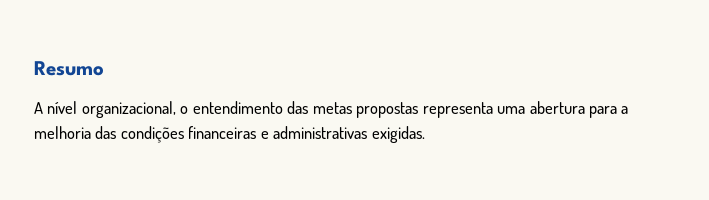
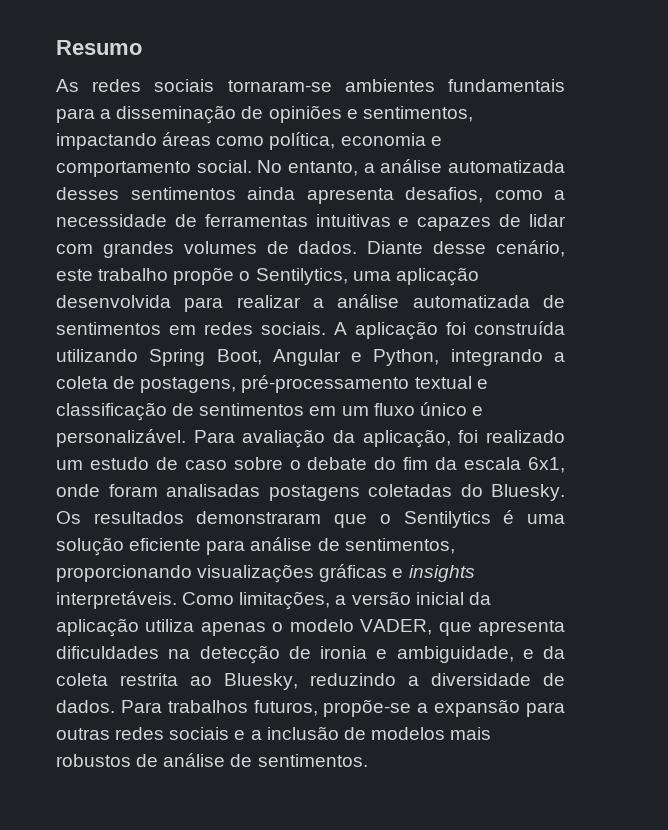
[34,101,629,118] [34,126,425,143] A nível organizacional, o entendimento das metas propostas representa uma abertura para a melhoria das condições financeiras e administrativas exigidas. -> [56,79,565,92] [56,105,473,124] [56,132,442,150] [56,159,566,177] [56,187,565,204] [56,214,567,231] [56,240,566,258] [56,267,479,286] [56,294,565,312] [56,321,565,340] [56,349,565,366] [56,375,488,393] [56,402,483,421] [56,429,566,448] [56,457,566,473] [56,484,565,501] [56,510,565,528] [56,537,455,556] [56,564,475,583] [56,591,491,610] [56,618,566,637] [56,645,565,664] [56,673,565,690] [56,699,566,717] [56,726,492,740] [56,753,368,767] As redes sociais tornaram-se ambientes fundamentais para a disseminação de opiniões e sentimentos, impactando áreas como política, economia e comportamento social. No entanto, a análise automatizada desses sentimentos ainda apresenta desafios, como a necessidade de ferramentas intuitivas e capazes de lidar com grandes volumes de dados. Diante desse cenário, este trabalho propõe o Sentilytics, uma aplicação desenvolvida para realizar a análise automatizada de sentimentos em redes sociais. A aplicação foi construída utilizando Spring Boot, Angular e Python, integrando a coleta de postagens, pré-processamento textual e classificação de sentimentos em um fluxo único e personalizável. Para avaliação da aplicação, foi realizado um estudo de caso sobre o debate do fim da escala 6x1, onde foram analisadas postagens coletadas do Bluesky. Os resultados demonstraram que o Sentilytics é uma solução eficiente para análise de sentimentos, proporcionando visualizações gráficas e insights interpretáveis. Como limitações, a versão inicial da aplicação utiliza apenas o modelo VADER, que apresenta dificuldades na detecção de ironia e ambiguidade, e da coleta restrita ao Bluesky, reduzindo a diversidade de dados. Para trabalhos futuros, propõe-se a expansão para outras redes sociais e a inclusão de modelos mais robustos de análise de sentimentos.

